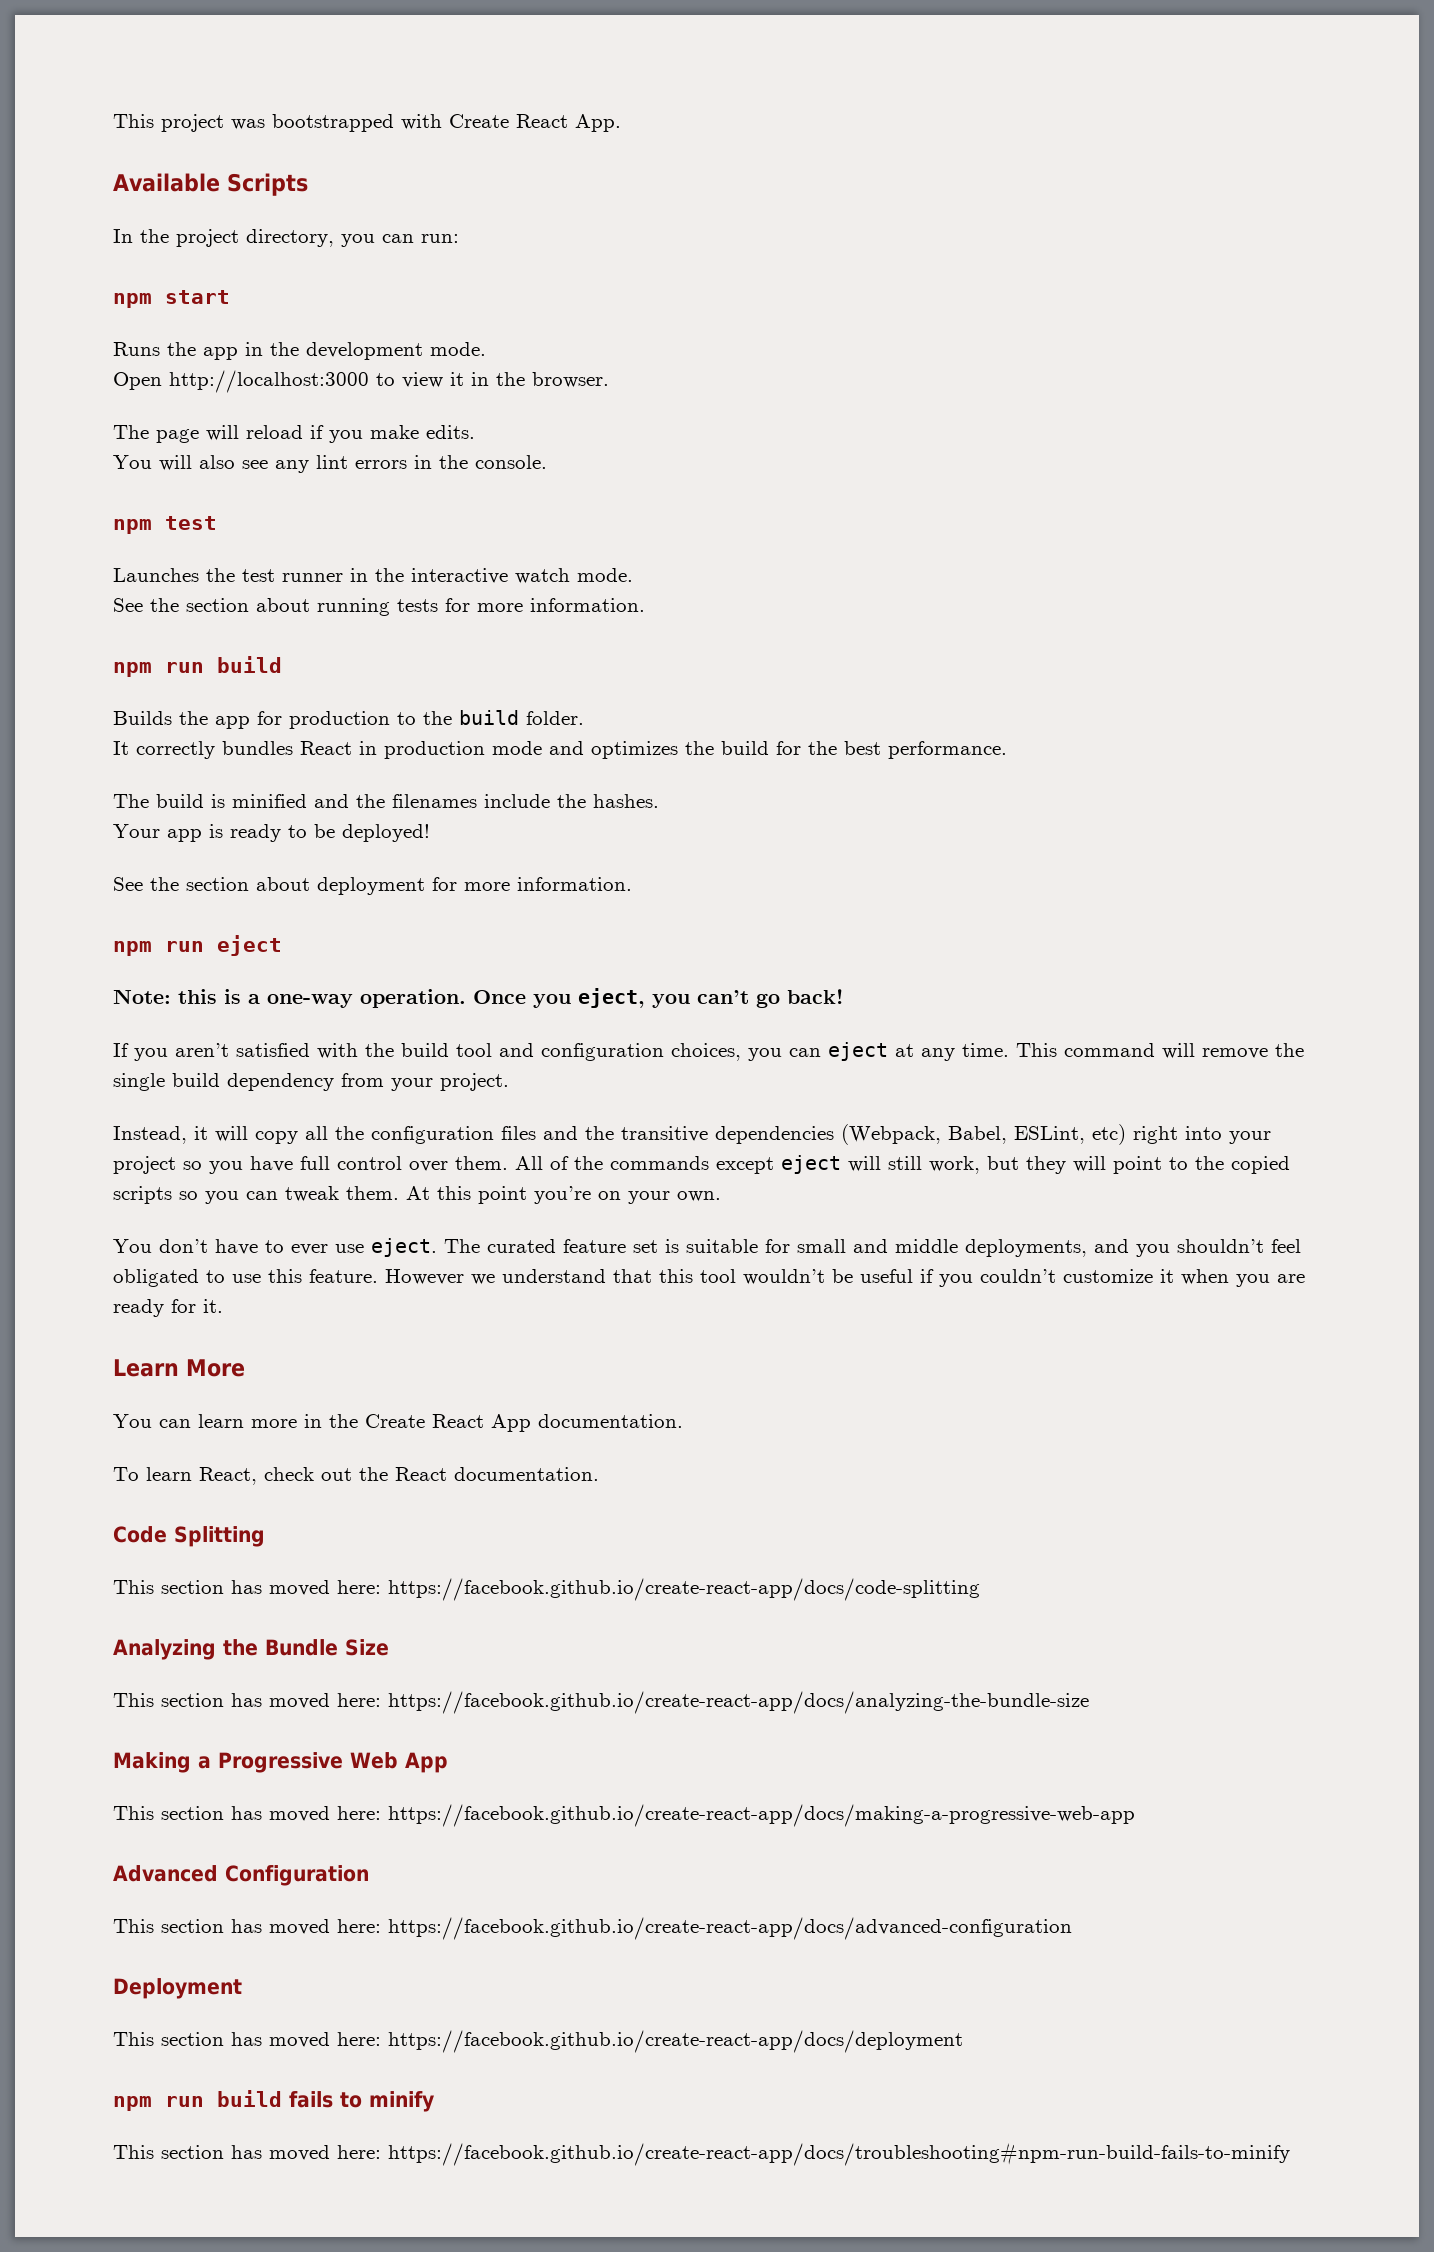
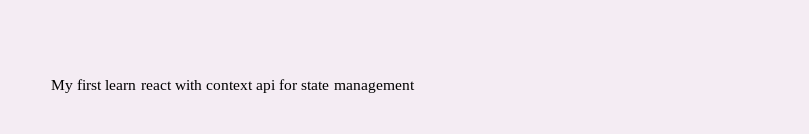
[113,114,621,132] [113,173,308,196] [113,229,459,247] [113,290,230,308] [113,342,486,360] [113,370,609,393] [113,425,475,443] [113,455,547,473] [113,516,217,534] [113,568,633,584] [113,598,645,616] [113,656,282,677] [113,710,584,729] [113,741,1007,759] [113,794,659,808] [113,824,430,842] [113,877,632,895] [113,935,282,956] [113,988,843,1008] [113,1042,1304,1061] [113,1073,509,1091] [113,1124,1271,1145] [113,1155,1290,1174] [113,1186,721,1204] [113,1238,1301,1257] [113,1269,1305,1287] [113,1299,223,1317] [113,1359,245,1377] [113,1414,683,1432] [113,1467,599,1485] [113,1526,265,1547] [113,1578,980,1601] [113,1639,389,1660] [113,1691,1089,1714] [113,1752,448,1773] [113,1804,1135,1827] [113,1865,369,1886] [113,1917,1072,1940] [113,1978,242,1999] [113,2030,963,2053] [113,2090,434,2112] [113,2142,1290,2166] This project was bootstrapped with Create React App. // Available Scripts // In the project directory, you can run: // npm start // Runs the app in the development mode. // Open http://localhost:3000 to view it in the browser. // The page will reload if you make edits. // You will also see any lint errors in the console. // npm test // Launches the test runner in the interactive watch mode. // See the section about running tests for more information. // npm run build // Builds the app for production to the build folder. // It correctly bundles React in production mode and optimizes the build for the best performance. // The build is minified and the filenames include the hashes. // Your app is ready to be deployed! // See the section about deployment for more information. // npm run eject // Note: this is a one-way operation. Once you eject, you can’t go back! // If you aren’t satisfied with the build tool and configuration choices, you can eject at any time. This command will remove the single build dependency from your project. // Instead, it will copy all the configuration files and the transitive dependencies (Webpack, Babel, ESLint, etc) right into your project so you have full control over them. All of the commands except eject will still work, but they will point to the copied scripts so you can tweak them. At this point you’re on your own. // You don’t have to ever use eject. The curated feature set is suitable for small and middle deployments, and you shouldn’t feel obligated to use this feature. However we understand that this tool wouldn’t be useful if you couldn’t customize it when you are ready for it. // Learn More // You can learn more in the Create React App documentation. // To learn React, check out the React documentation. // Code Splitting // This section has moved here: https://facebook.github.io/create-react-app/docs/code-splitting // Analyzing the Bundle Size // This section has moved here: https://facebook.github.io/create-react-app/docs/analyzing-the-bundle-size // Making a Progressive Web App // This section has moved here: https://facebook.github.io/create-react-app/docs/making-a-progressive-web-app // Advanced Configuration // This section has moved here: https://facebook.github.io/create-react-app/docs/advanced-configuration // Deployment // This section has moved here: https://facebook.github.io/create-react-app/docs/deployment // npm run build fails to minify // This section has moved here: https://facebook.github.io/create-react-app/docs/troubleshooting#npm-run-build-fails-to-minify -> [51,79,415,93] My first learn react with context api for state management

